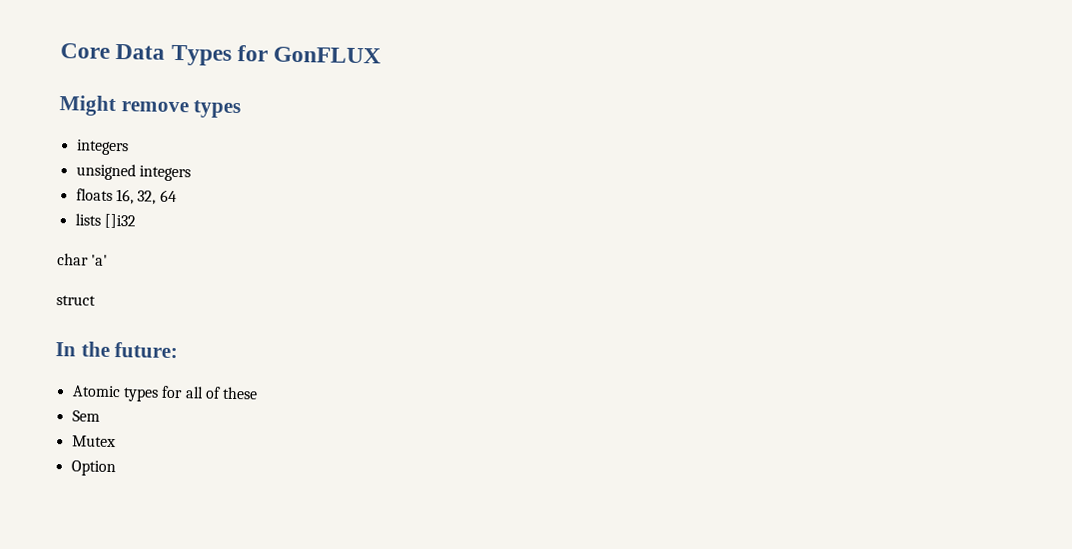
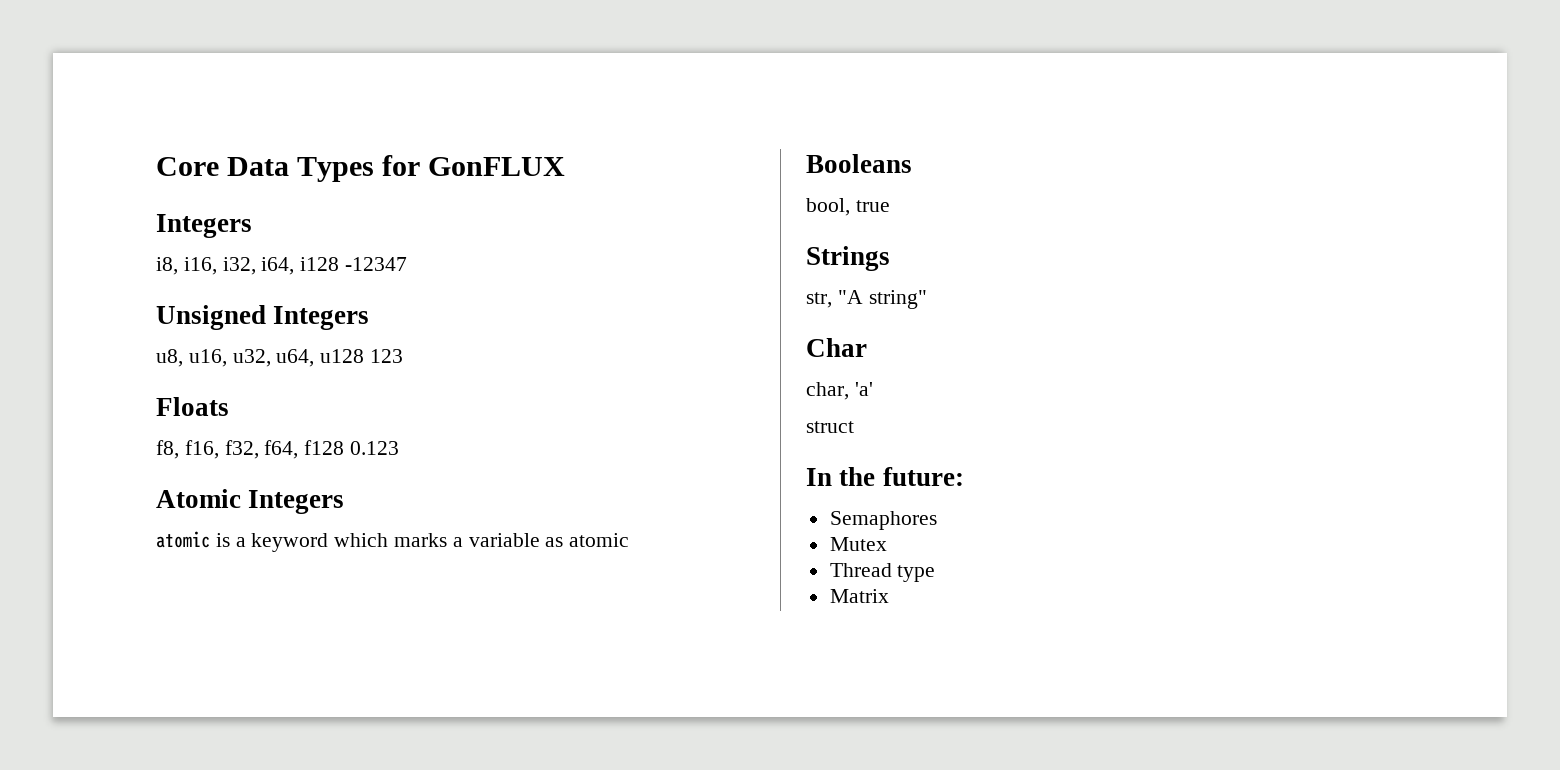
[59,95,242,119] [75,139,129,156] [75,163,191,182] [75,188,177,205] [74,213,136,229] [57,253,89,266] Might remove types // integers // unsigned integers // floats 16, 32, 64 // lists []i32 // char -> [156,214,252,238] [156,257,408,275] [156,305,370,330] [156,349,404,367] [156,397,229,416] [156,440,400,459] [156,489,345,514] [156,531,630,552] [806,154,912,173] [806,198,890,216] [806,246,890,271] [806,290,927,309] [806,338,867,357] [806,382,849,400] Integers // i8, i16, i32, i64, i128 -12347 // Unsigned Integers // u8, u16, u32, u64, u128 123 // Floats // f8, f16, f32, f64, f128 0.123 // Atomic Integers // atomic is a keyword which marks a variable as atomic // Booleans // bool, true // Strings // str, "A string" // Char // char,
[71,385,259,402] [71,410,100,422] [71,435,116,448] [70,460,116,477] Atomic types for all of these // Sem // Mutex // Option -> [829,511,937,530] [829,537,887,551] [829,563,936,582] [829,589,889,603] Semaphores // Mutex // Thread type // Matrix

